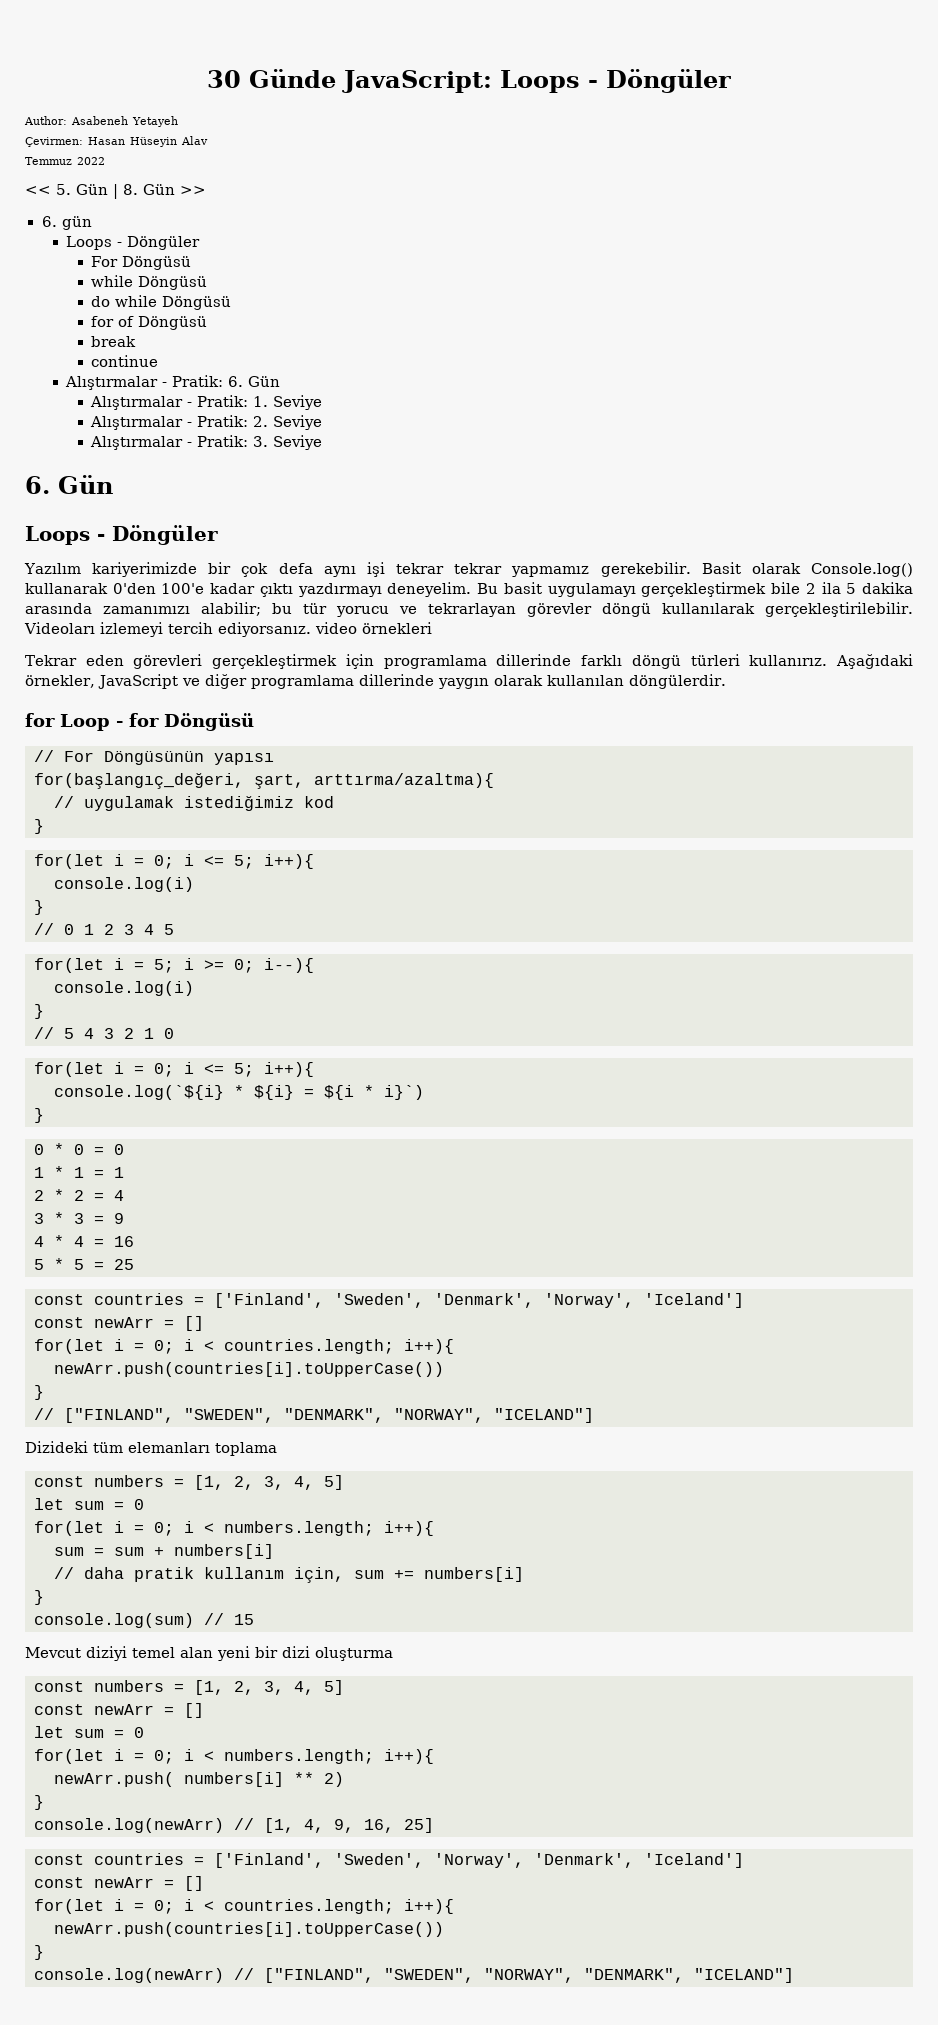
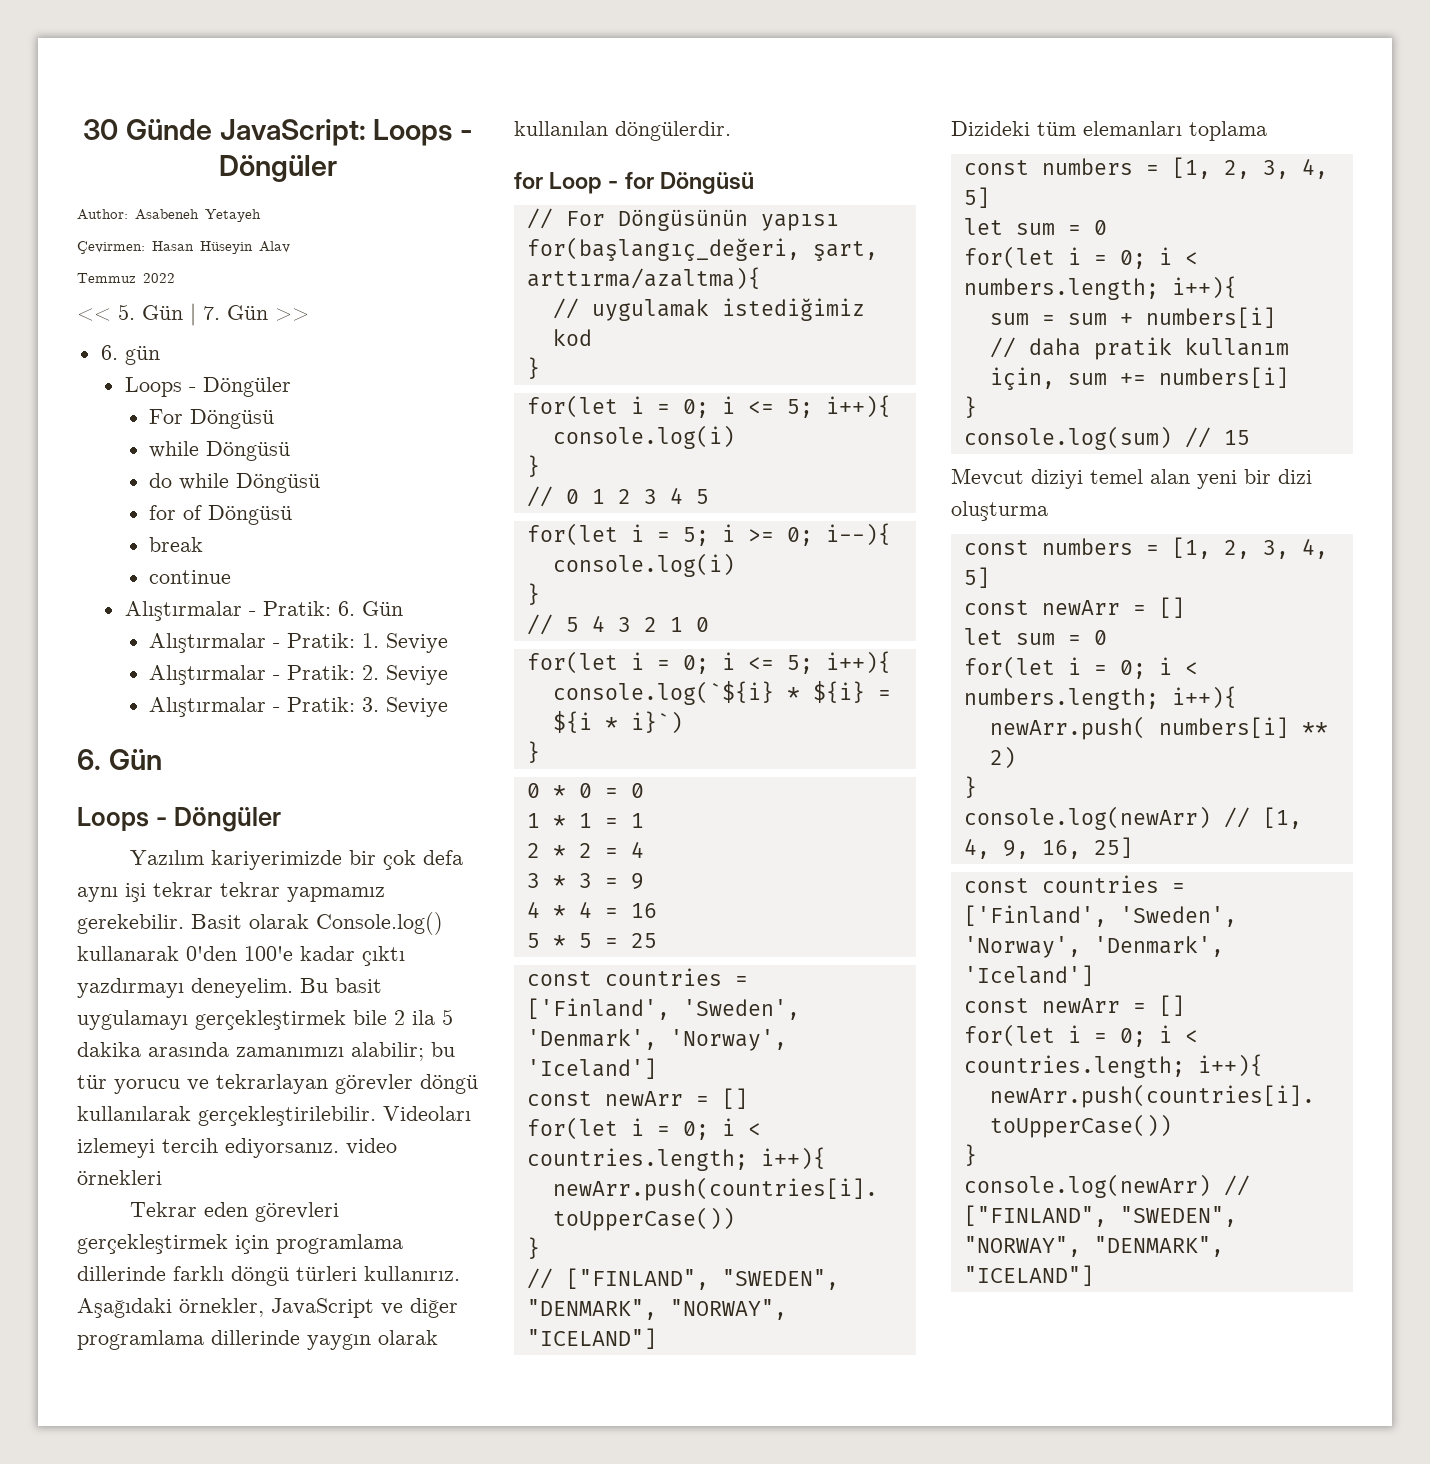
[123,184,138,195] 8. -> [203,306,220,320] 7.

